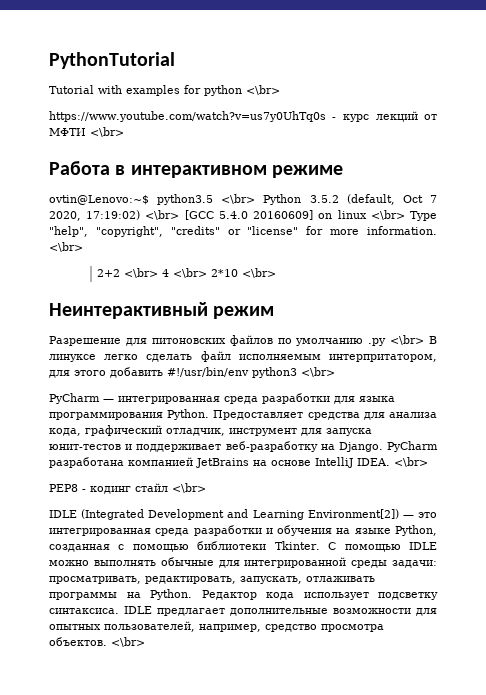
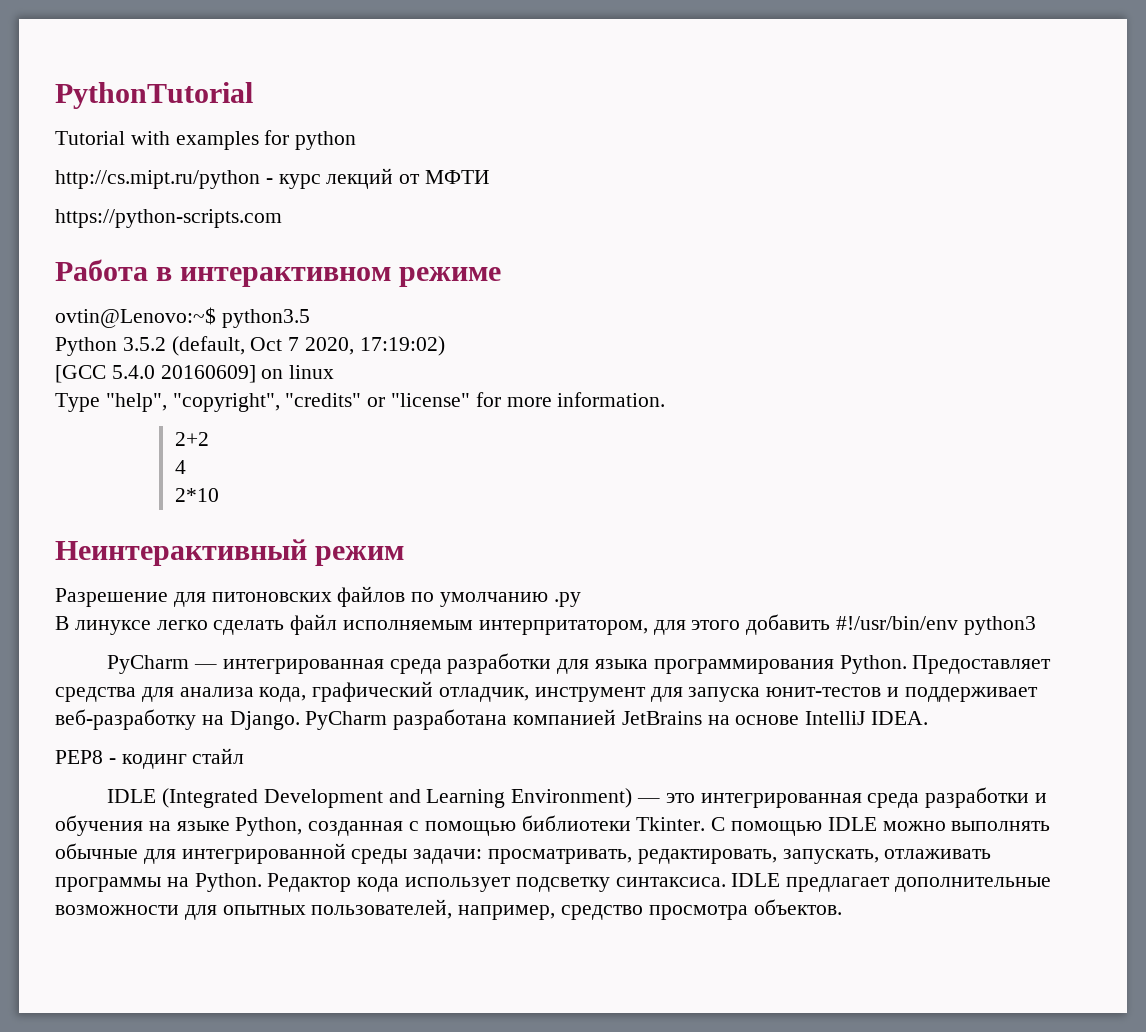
[246,85,280,95] [49,111,326,122] <\br> // https://www.youtube.com/watch?v=us7y0UhTq0s -> [55,170,260,189] // http://cs.mipt.ru/python
[90,127,124,137] <\br> -> [55,209,282,228] // https://python-scripts.com
[221,194,256,204] <\br> -> (310, 318) //
[145,210,180,220] <\br> -> (445, 346) //
[370,210,405,220] <\br> -> (335, 372) //
[49,242,83,252] <\br> -> (666, 399) none
[124,268,159,278] <\br> -> (209, 439) //
[173,268,208,278] <\br> -> (186, 467) //
[242,268,277,278] <\br> -> (219, 495) none
[390,335,425,345] <\br> -> (581, 599) //
[301,367,335,377] <\br> -> (1036, 625) none
[394,457,428,467] <\br> -> (929, 718) none
[172,483,206,493] <\br> -> (245, 756) none
[307,509,399,519] Environment[2]) -> [511,788,633,808] Environment)
[111,637,145,647] <\br> -> (842, 907) none

